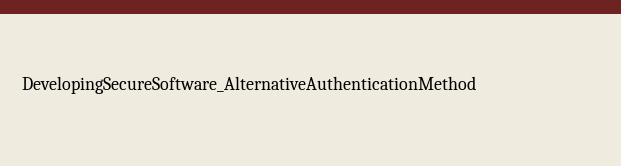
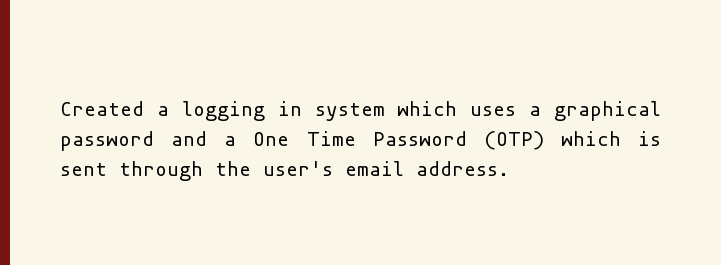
[22,76,476,94] DevelopingSecureSoftware_AlternativeAuthenticationMethod -> [60,101,661,121] [60,131,661,151] [60,161,509,181] Created a logging in system which uses a graphical password and a One Time Password (OTP) which is sent through the user's email address.

